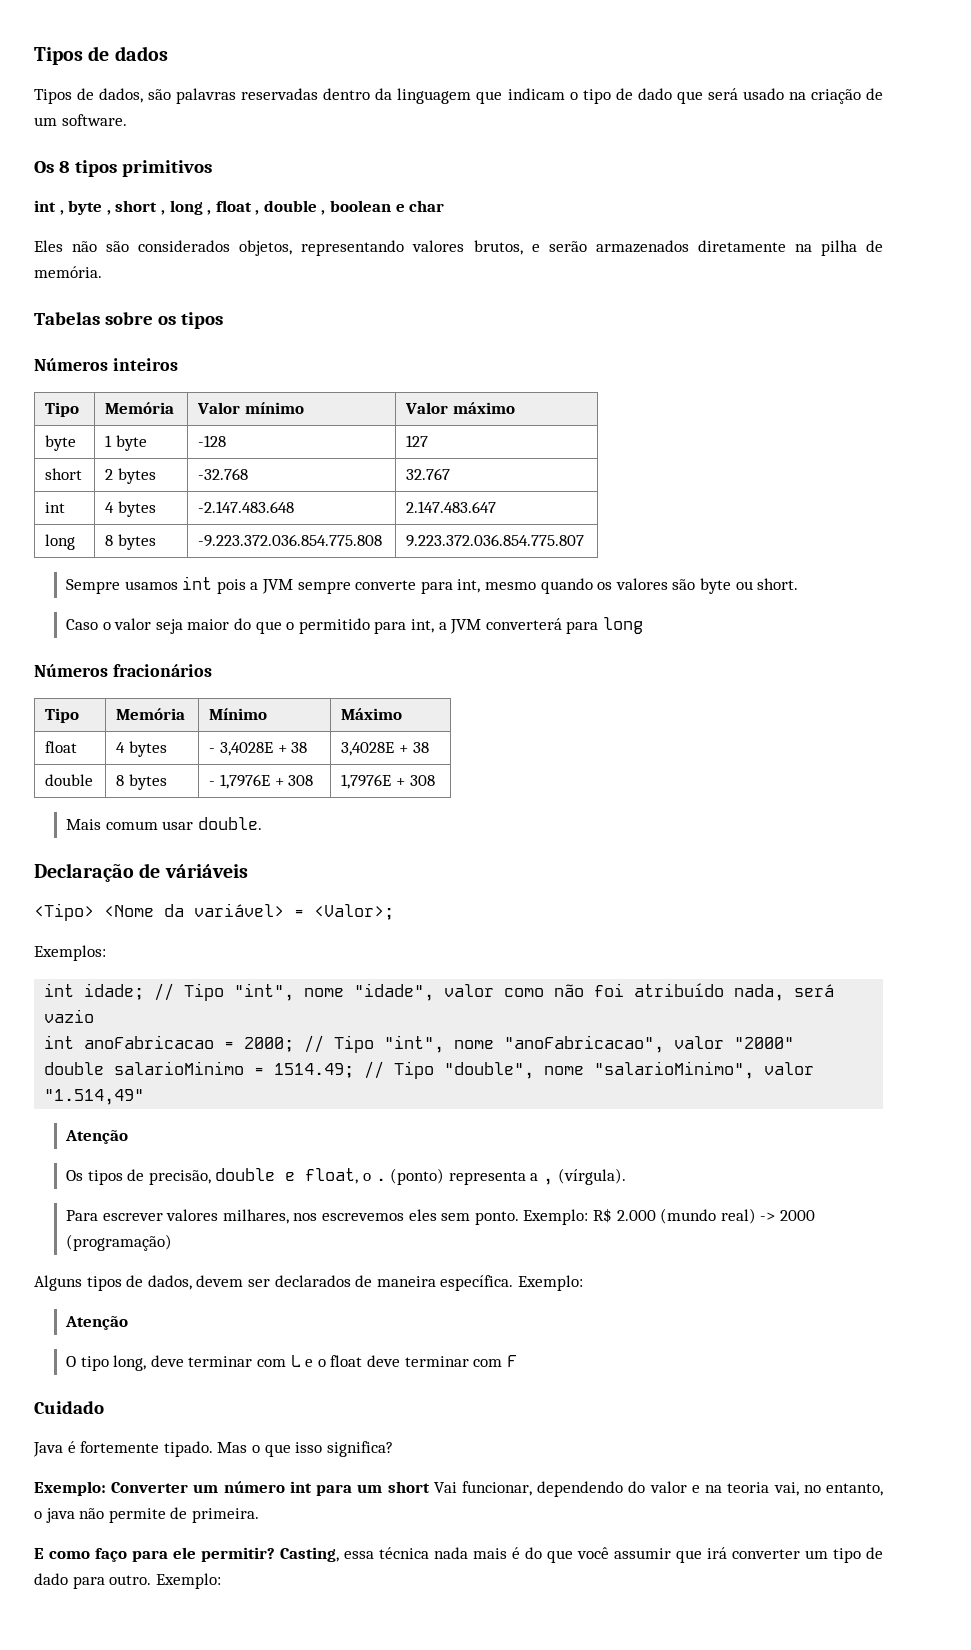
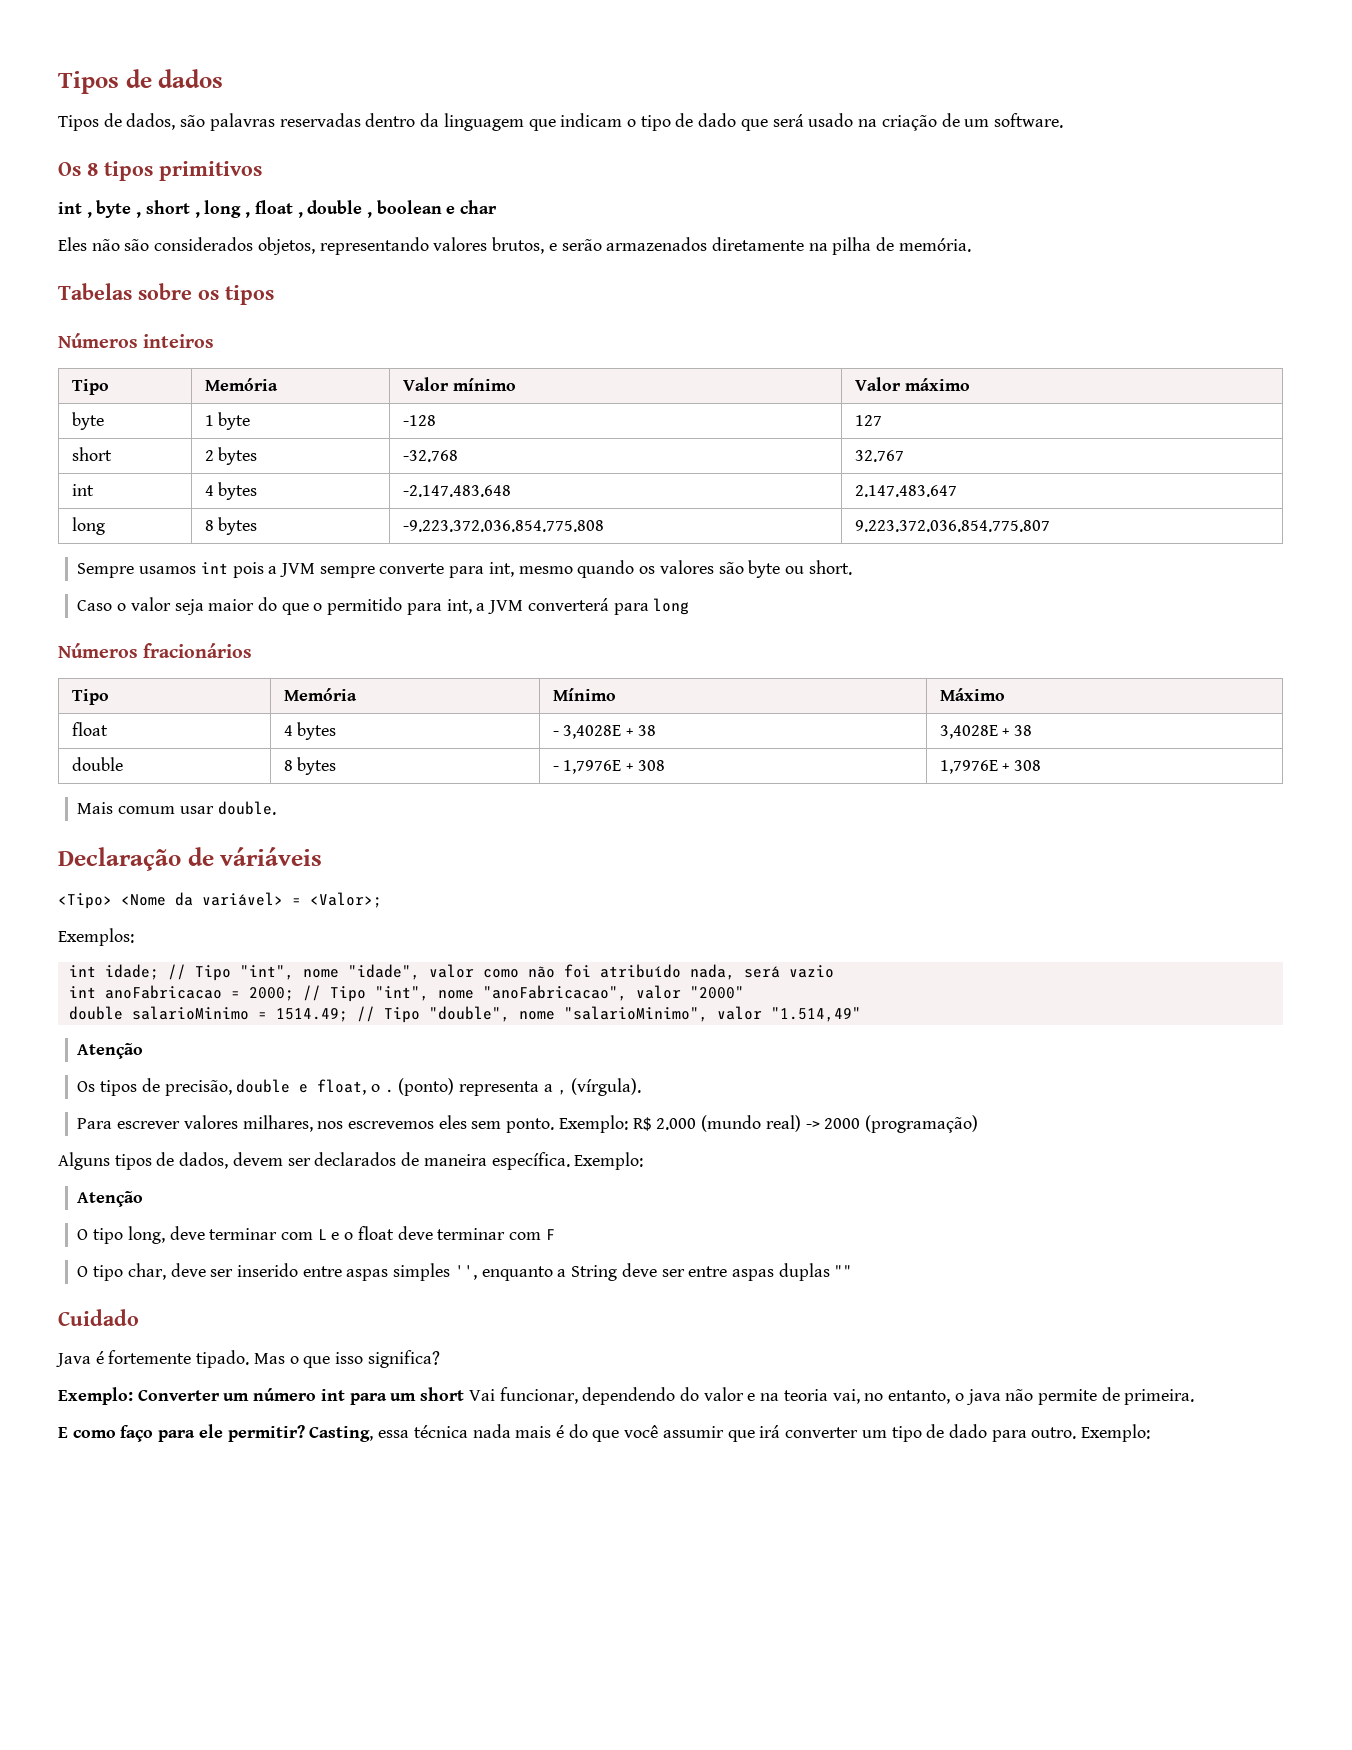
(517, 1361) none -> [77,1263,853,1281] // O tipo char, deve ser inserido entre aspas simples '', enquanto a String deve ser entre aspas duplas ""

